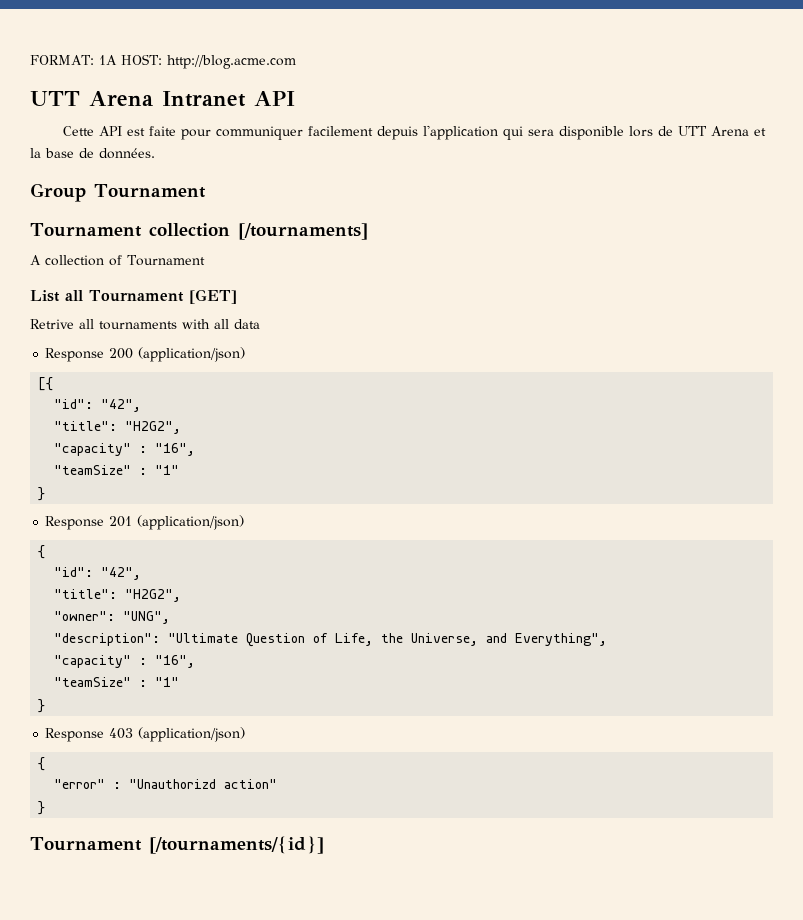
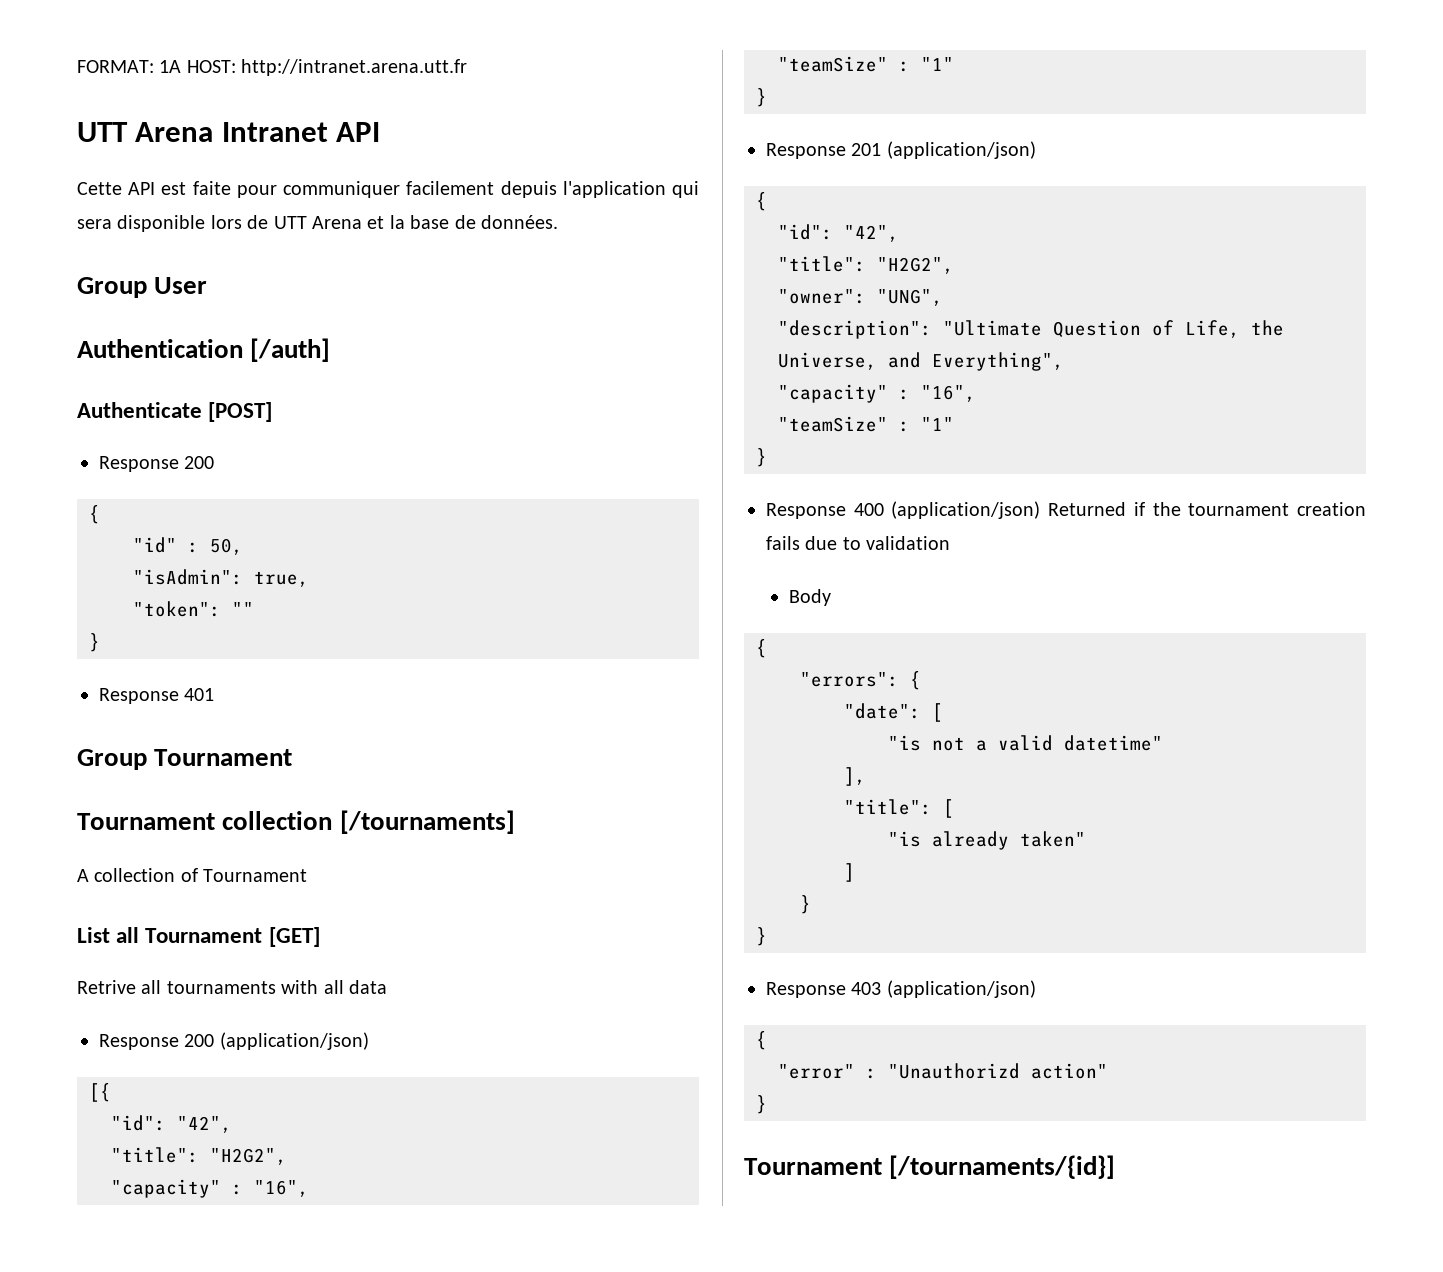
[167,55,296,69] http://blog.acme.com -> [241,59,468,76] http://intranet.arena.utt.fr
(155, 153) none -> [77,277,208,298] [77,338,331,362] [77,402,273,422] [99,456,215,472] [89,505,100,524] [133,537,243,555] [133,569,309,587] [133,601,254,617] [89,633,100,652] [99,688,215,704] // Group User // Authentication [/auth] // Authenticate [POST] // Response 200 // { // "id" : 50, // "isAdmin": true, // "token": "" // } // Response 401
(46, 706) none -> [766,501,1366,519] [766,536,951,550] [789,589,832,606] [756,639,767,658] [800,671,921,690] [844,703,943,722] [888,735,1163,751] [844,767,866,786] [844,799,954,818] [888,831,1086,850] [844,863,855,882] [800,895,811,914] [756,927,767,946] // Response 400 (application/json) Returned if the tournament creation fails due to validation // Body // { // "errors": { // "date": [ // "is not a valid datetime" // ], // "title": [ // "is already taken" // ] // } // }

